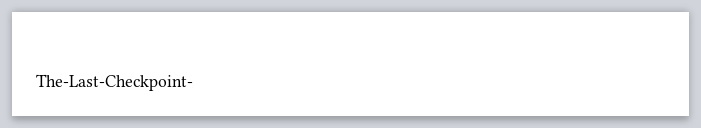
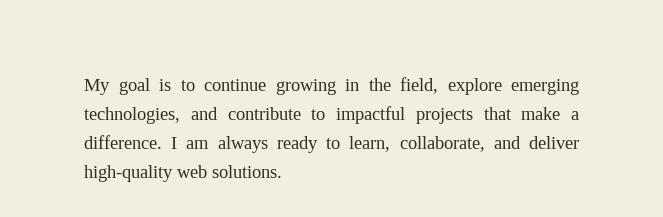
[36,74,193,91] The-Last-Checkpoint- -> [84,77,579,95] [84,106,579,124] [84,135,579,153] [84,165,282,182] My goal is to continue growing in the field, explore emerging technologies, and contribute to impactful projects that make a difference. I am always ready to learn, collaborate, and deliver high-quality web solutions.

